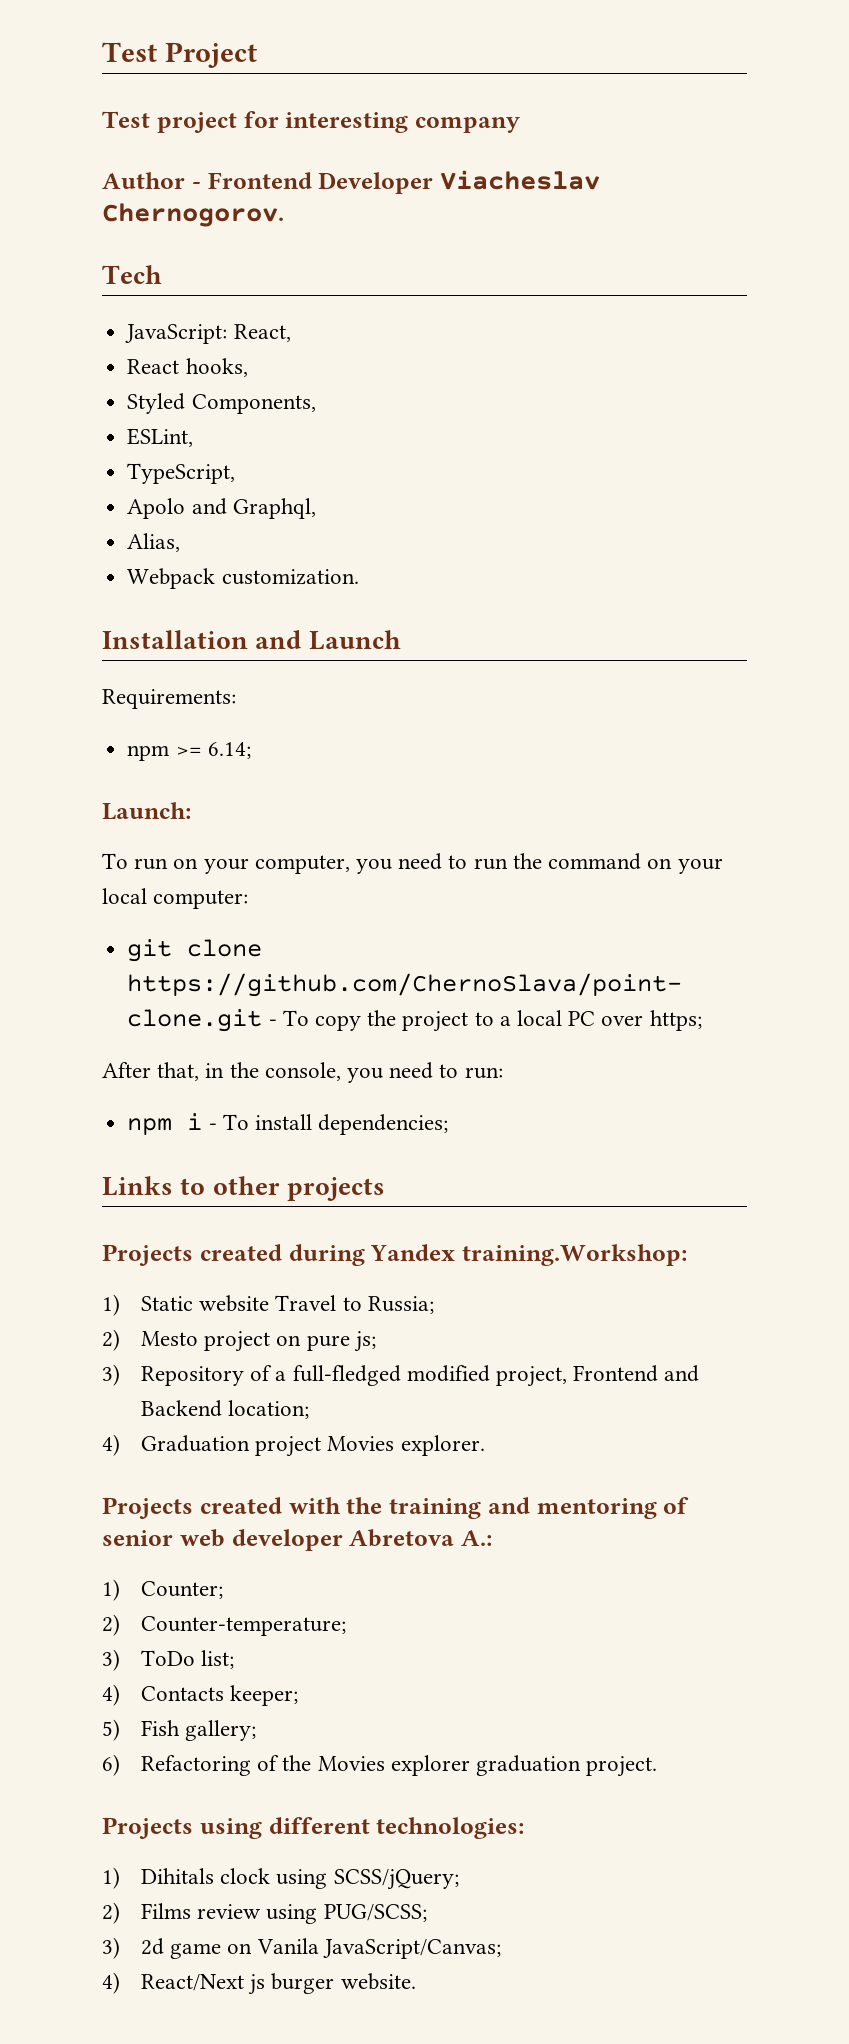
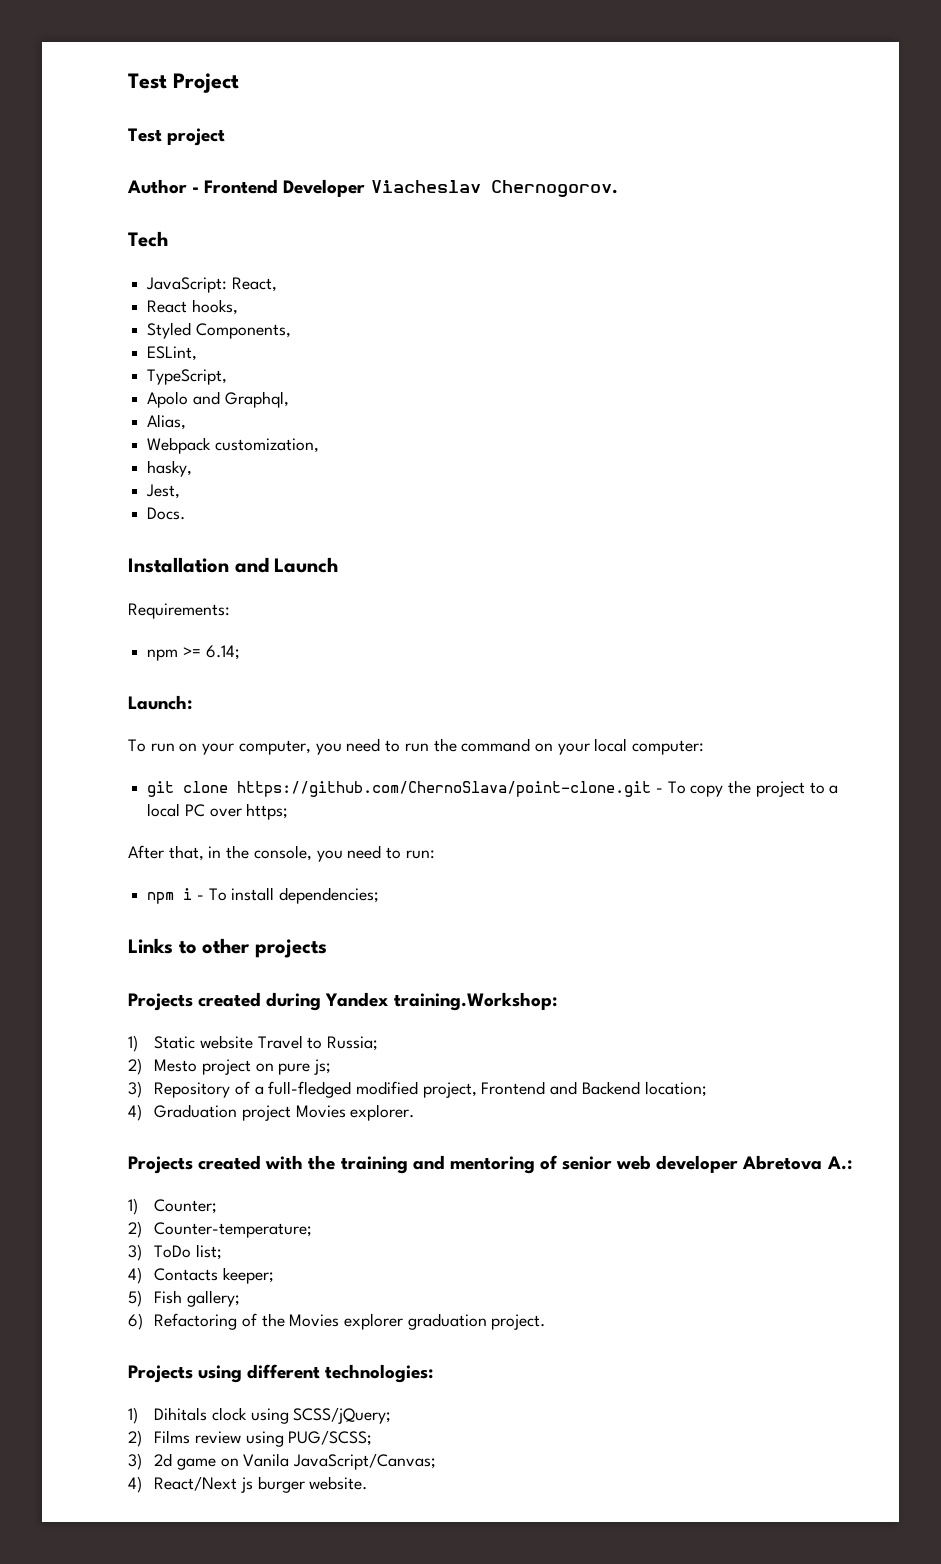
[243,111,520,133] for interesting company -> (226, 137) none
[221,569,359,585] customization. -> [214,438,319,453] [147,460,193,477] [146,484,181,499] [147,507,186,520] customization, // hasky, // Jest, // Docs.

